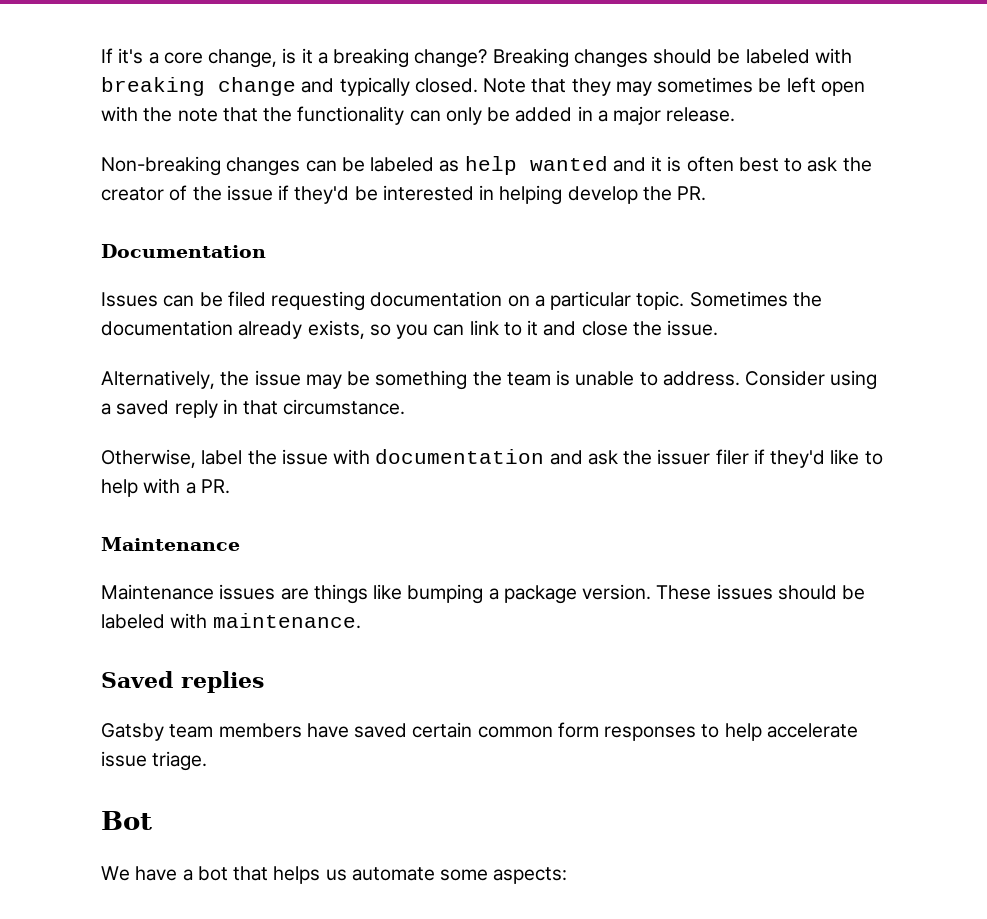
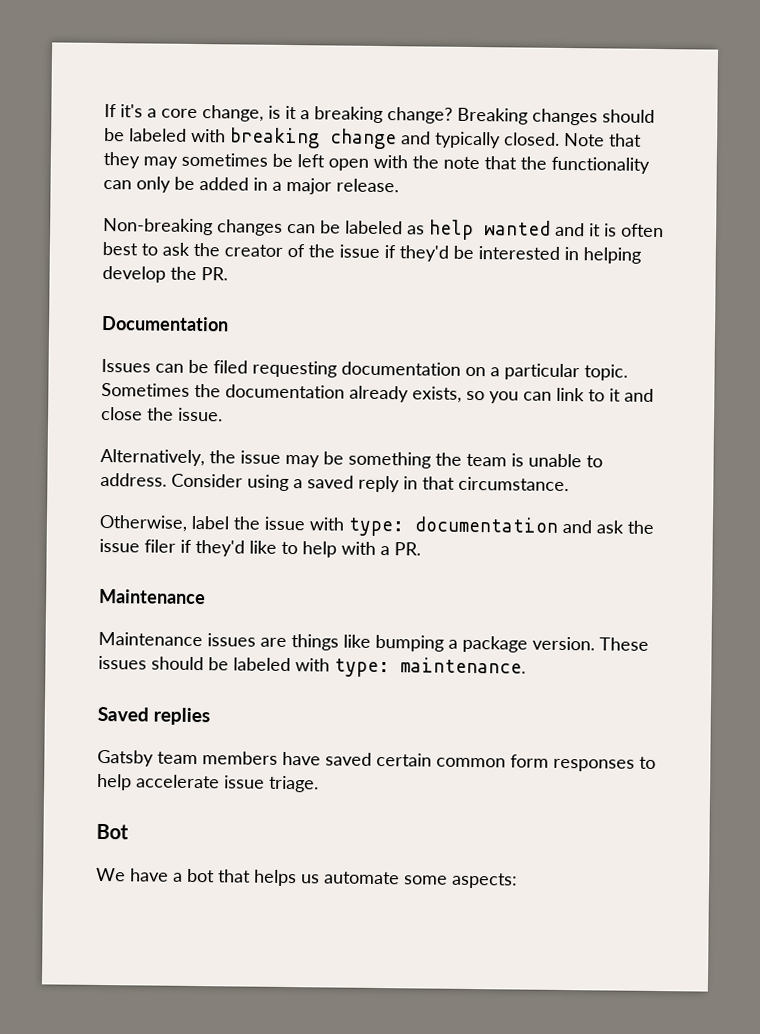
(371, 457) none -> [348,517,404,537] type:
[657,449,711,465] issuer -> [99,538,140,553] issue
(208, 621) none -> [334,658,390,678] type:

